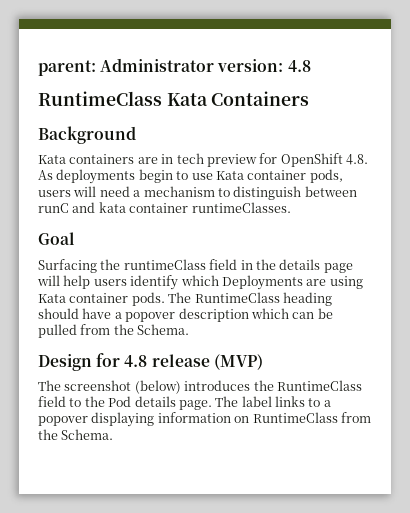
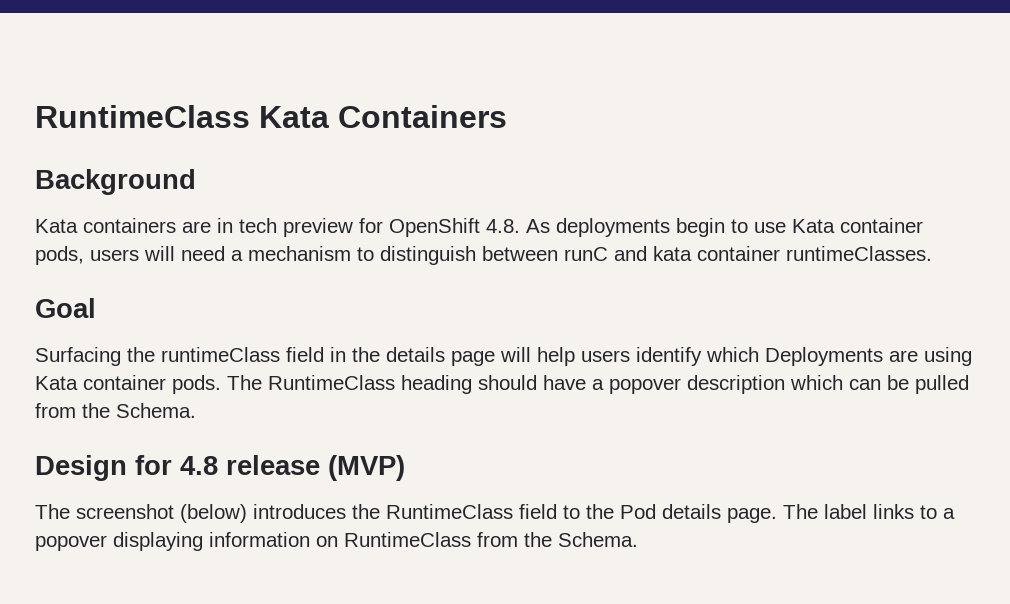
[38,58,311,76] parent: Administrator version: 4.8 // -> (35, 116) none

